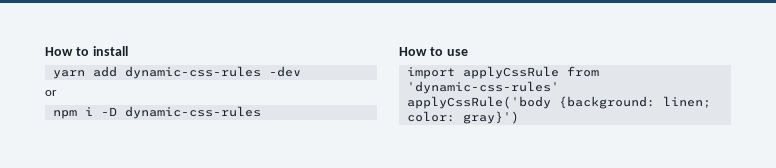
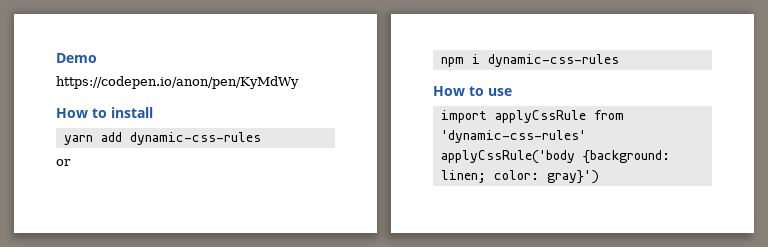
(45, 51) none -> [56,53,97,63] [56,76,299,89] Demo // https://codepen.io/anon/pen/KyMdWy //
[268,66,301,77] -dev -> (261, 138) none
[100,107,117,116] -D -> (480, 59) none

